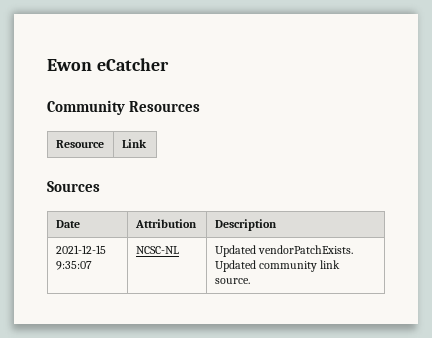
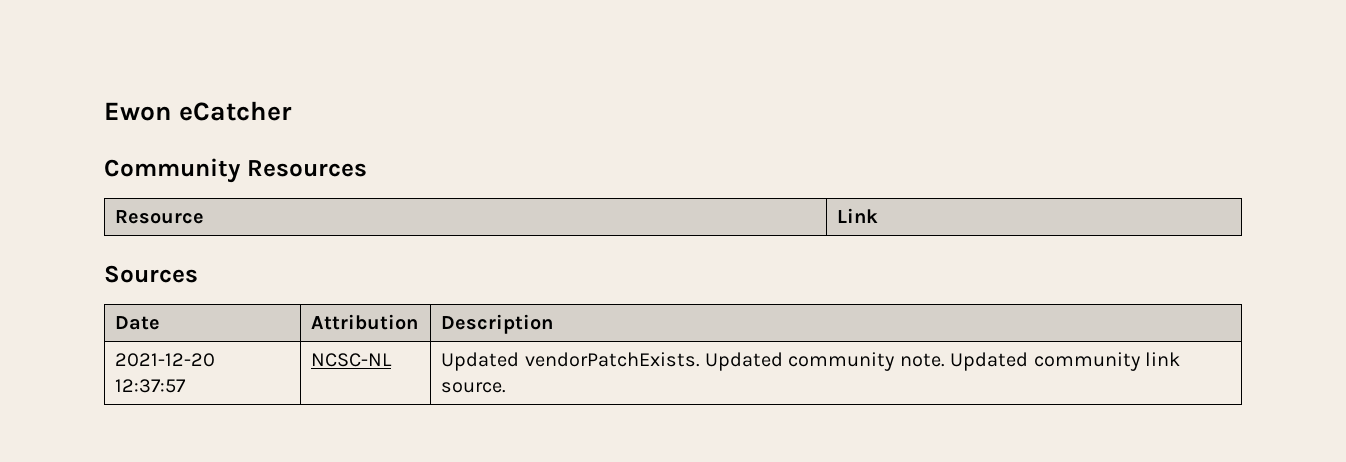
[55,245,106,254] [55,261,92,270] 2021-12-15 9:35:07 -> [115,353,216,367] [115,379,187,393] 2021-12-20 12:37:57
(318, 266) none -> [899,352,1140,371] note. Updated community

